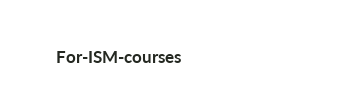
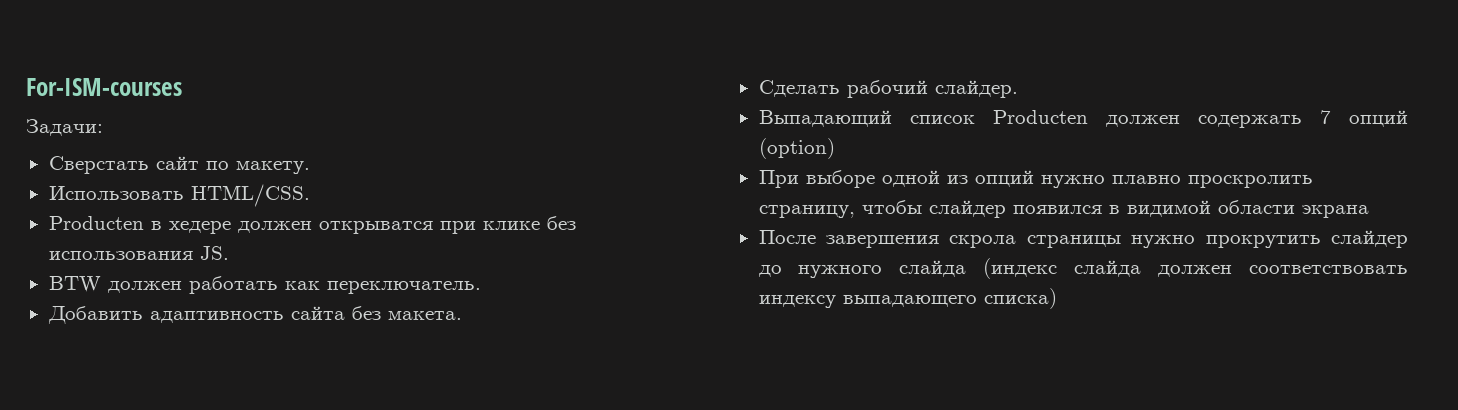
(181, 57) none -> [26,119,103,136] [48,156,310,174] [48,184,310,207] [48,216,576,234] [48,246,229,260] [48,276,481,294] [47,306,462,324] [758,80,1018,98] [758,110,1408,128] [758,138,835,159] [758,170,1313,188] [758,200,1369,218] [758,230,1408,248] [758,258,1408,279] [758,288,1057,309] // Задачи: // Сверстать сайт по макету. // Использовать HTML/CSS. // Producten в хедере должен открыватся при клике без использования JS. // BTW должен работать как переключатель. // Добавить адаптивность сайта без макета. // Сделать рабочий слайдер. // Выпадающий список Producten должен содержать 7 опций (option) // При выборе одной из опций нужно плавно проскролить страницу, чтобы слайдер появился в видимой области экрана // После завершения скрола страницы нужно прокрутить слайдер до нужного слайда (индекс слайда должен соответствовать индексу выпадающего списка)

